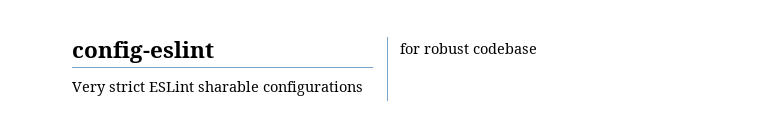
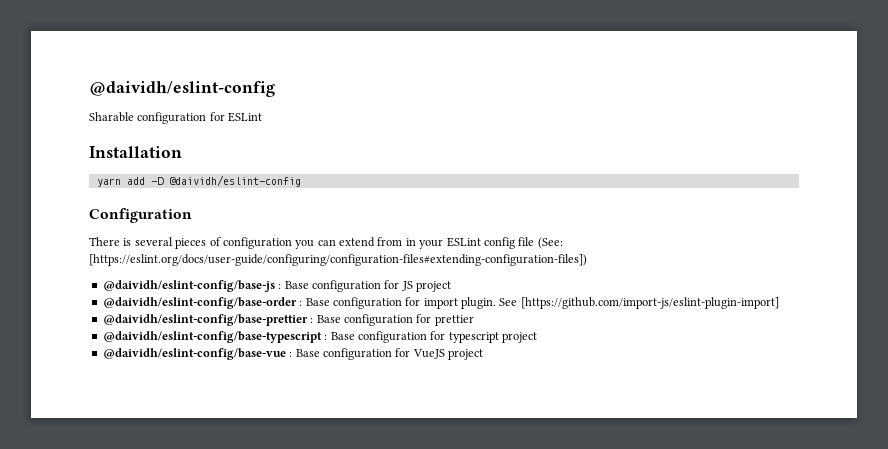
[72,41,214,63] [72,81,363,96] [400,43,537,54] config-eslint // Very strict ESLint sharable configurations for robust codebase -> [89,81,275,97] [89,112,263,124] [89,146,182,158] [96,175,301,187] [89,208,192,223] [89,237,563,249] [89,254,587,266] [102,280,451,292] [102,297,779,309] [102,314,474,326] [102,331,537,343] [102,348,483,360] @daividh/eslint-config // Sharable configuration for ESLint // Installation // yarn add -D @daividh/eslint-config // Configuration // There is several pieces of configuration you can extend from in your ESLint config file (See: [https://eslint.org/docs/user-guide/configuring/configuration-files#extending-configuration-files]) // @daividh/eslint-config/base-js : Base configuration for JS project // @daividh/eslint-config/base-order : Base configuration for import plugin. See [https://github.com/import-js/eslint-plugin-import] // @daividh/eslint-config/base-prettier : Base configuration for prettier // @daividh/eslint-config/base-typescript : Base configuration for typescript project // @daividh/eslint-config/base-vue : Base configuration for VueJS project

